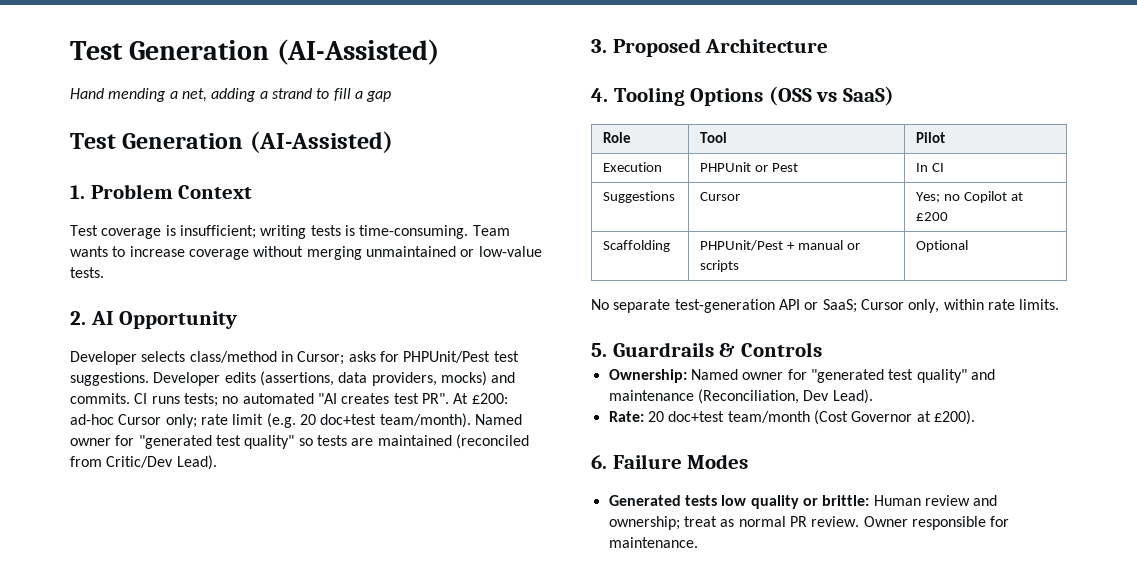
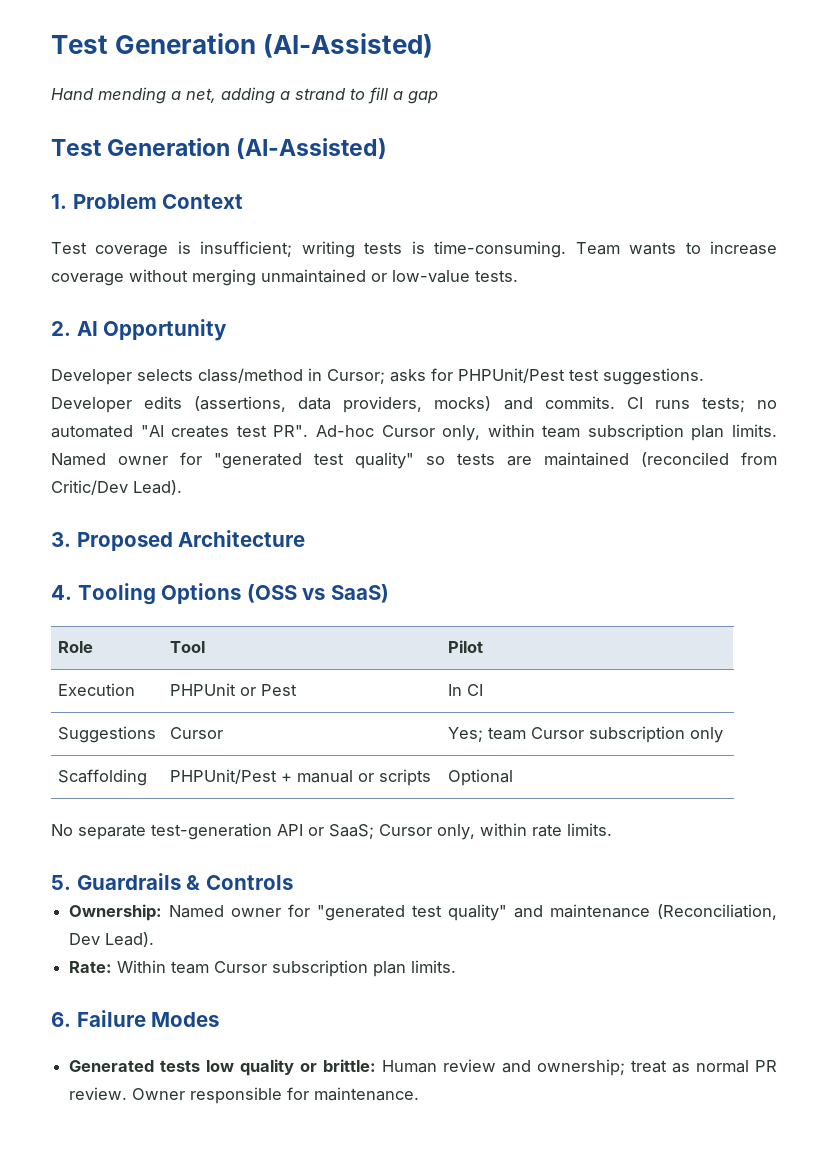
[453,393,508,404] [70,413,471,428] At £200: ad-hoc Cursor only; rate limit (e.g. 20 doc+test team/month). -> [315,424,778,441] Ad-hoc Cursor only, within team subscription plan limits.
[943,191,1023,203] [916,212,949,221] no Copilot at £200 -> [487,726,723,743] team Cursor subscription only
[647,410,975,425] 20 doc+test team/month (Cost Governor at £200). -> [117,960,457,977] Within team Cursor subscription plan limits.

